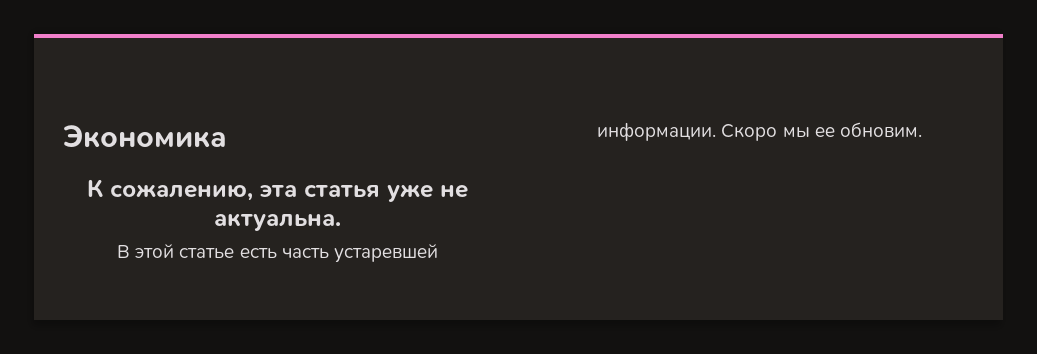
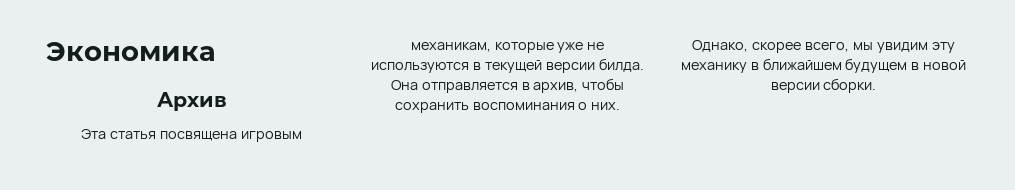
[87,178,468,202] [214,213,341,231] [117,244,438,263] [597,122,922,141] К сожалению, эта статья уже не актуальна. // В этой статье есть часть устаревшей информации. Скоро мы ее обновим. -> [156,92,227,111] [81,129,302,142] [410,42,605,53] [371,58,644,73] [390,78,625,93] [394,102,621,113] [692,40,955,53] [680,58,967,73] [770,78,877,93] Архив // Эта статья посвящена игровым механикам, которые уже не используются в текущей версии билда. Она отправляется в архив, чтобы сохранить воспоминания о них. // Однако, скорее всего, мы увидим эту механику в ближайшем будущем в новой версии сборки.

